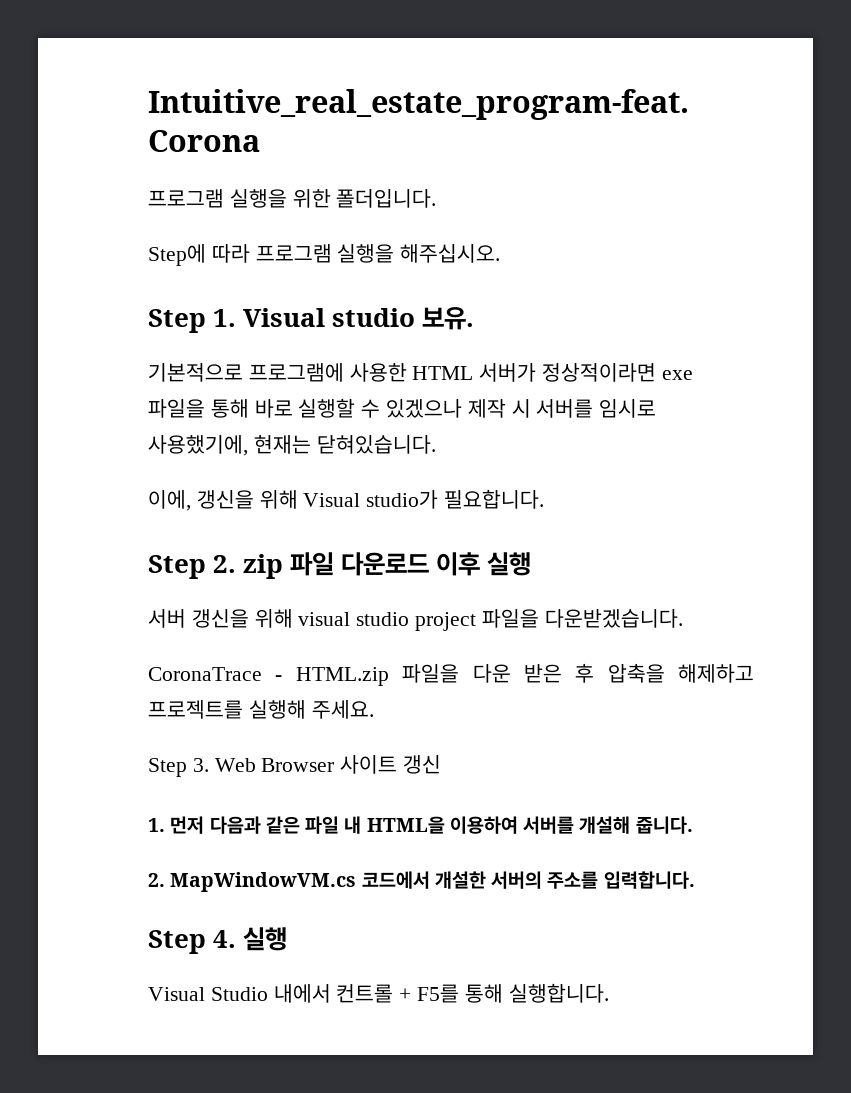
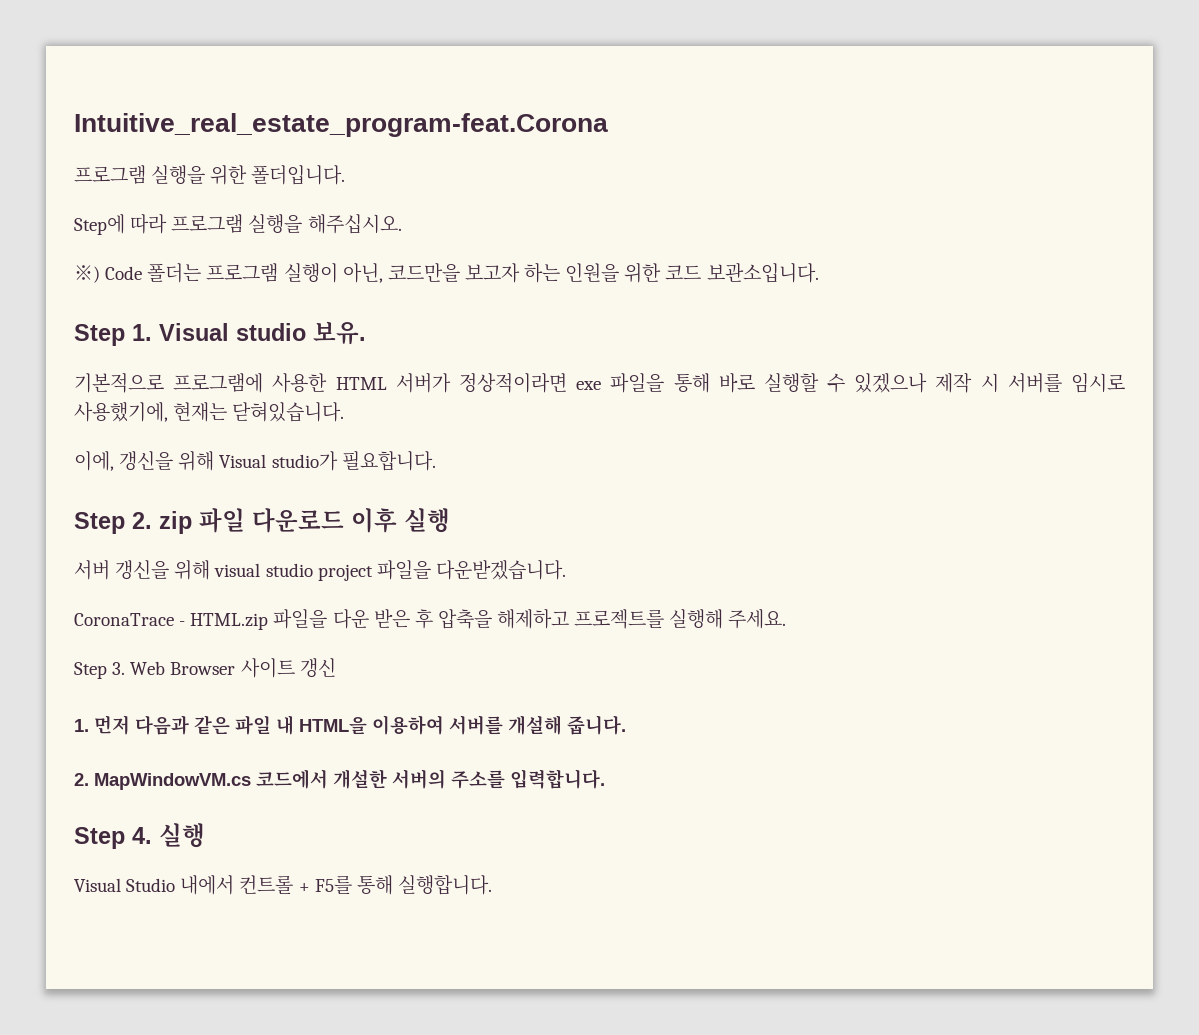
(501, 253) none -> [74,262,819,283] // ※) Code 폴더는 프로그램 실행이 아닌, 코드만을 보고자 하는 인원을 위한 코드 보관소입니다.

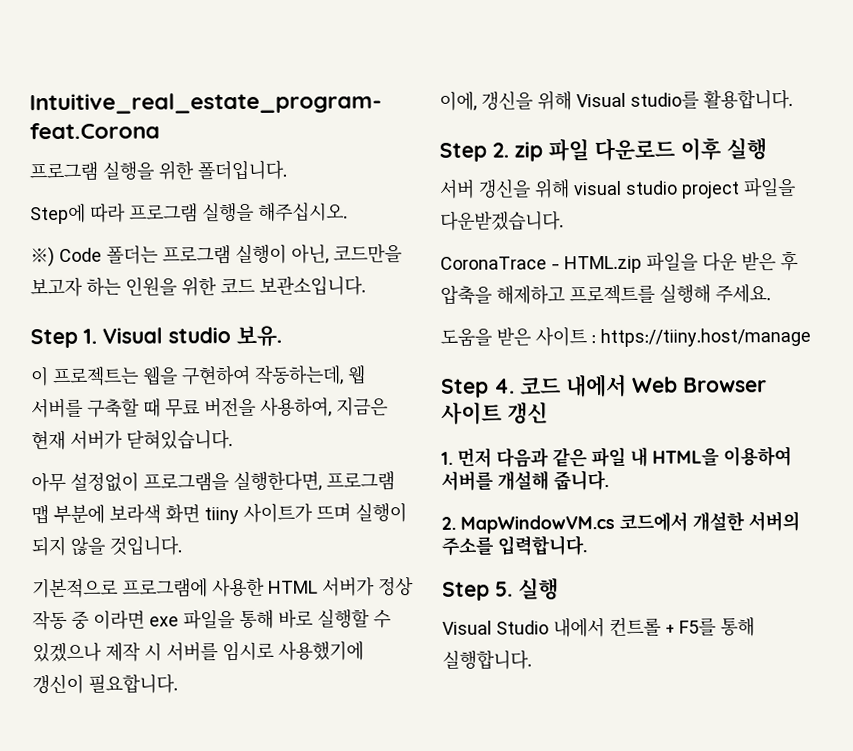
(366, 333) none -> [30,365,366,387] [31,396,388,419] [31,429,233,451] [31,470,395,493] [31,503,407,525] [31,535,182,557] // 이 프로젝트는 웹을 구현하여 작동하는데, 웹 서버를 구축할 때 무료 버전을 사용하여, 지금은 현재 서버가 닫혀있습니다. // 아무 설정없이 프로그램을 실행한다면, 프로그램 맵 부분에 보라색 화면 tiiny 사이트가 뜨며 실행이 되지 않을 것입니다.
[458,373,567,393] 정상적이라면 -> [378,577,414,597] [32,610,145,631] 정상 작동 중 이라면
[74,401,345,422] 사용했기에, 현재는 닫혀있습니다. -> [278,641,364,661] [32,673,178,695] 사용했기에 갱신이 필요합니다.
[271,450,436,471] studio가 필요합니다. -> [630,89,793,110] studio를 활용합니다.
[74,662,126,679] Step 3. -> [440,327,811,348] [441,373,627,398] 도움을 받은 사이트 : https://tiiny.host/manage // Step 4. 코드 내에서
[132,827,152,844] 4. -> [495,581,513,597] 5.

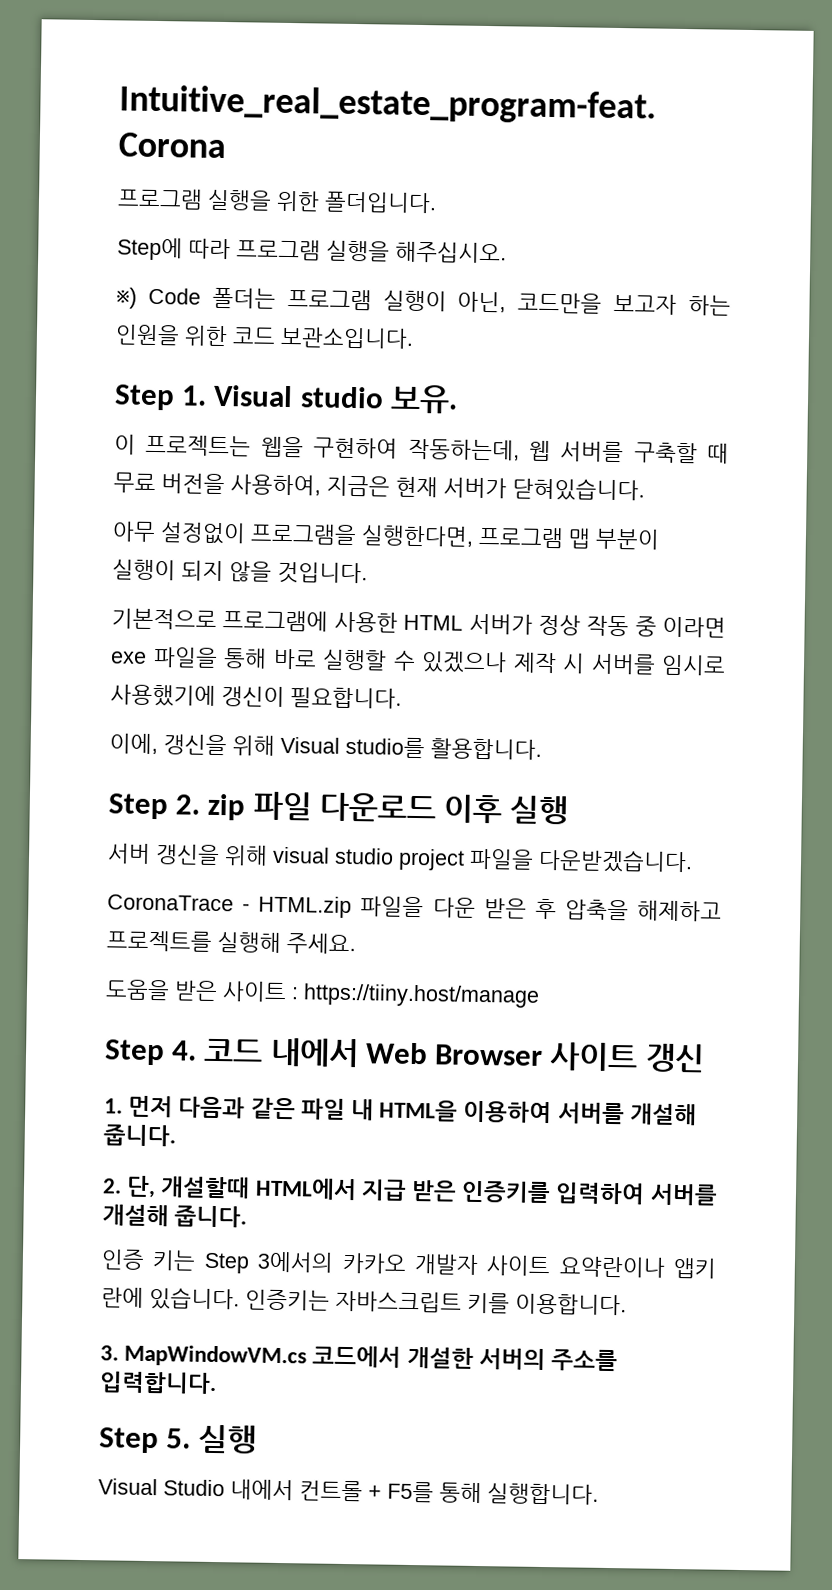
[53,503,351,525] 부분에 보라색 화면 tiiny 사이트가 뜨며 -> [595,528,660,550] 부분이
(456, 523) none -> [126,1175,718,1206] [102,1204,248,1228] [101,1249,716,1279] [101,1287,627,1316] [100,1345,119,1361] 단, 개설할때 HTML에서 지급 받은 인증키를 입력하여 서버를 개설해 줍니다. // 인증 키는 Step 3에서의 카카오 개발자 사이트 요약란이나 앱키 란에 있습니다. 인증키는 자바스크립트 키를 이용합니다. // 3.

